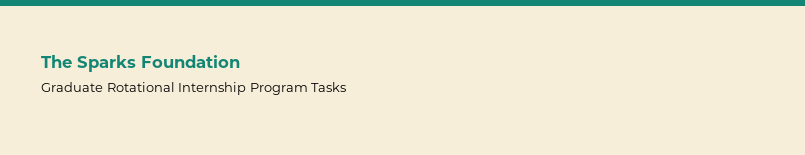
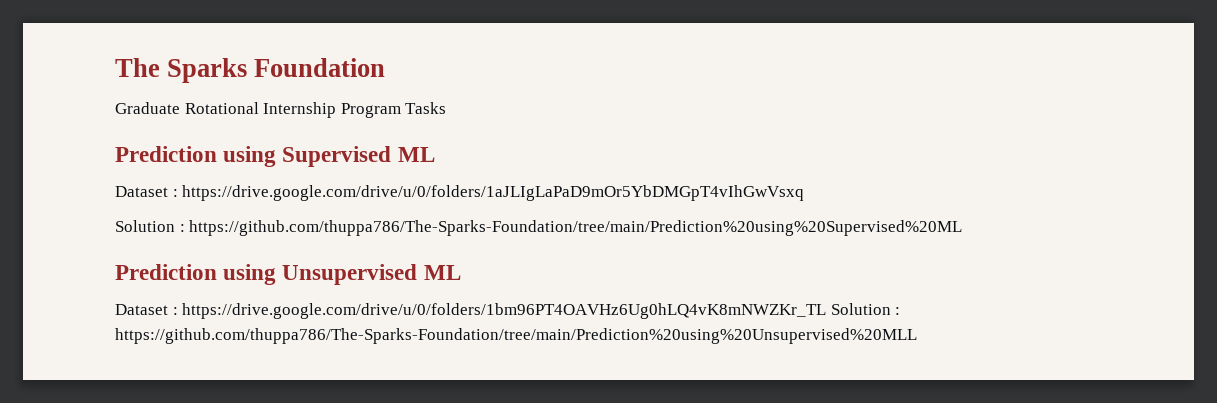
(347, 87) none -> [115,146,435,167] [115,185,805,201] [115,220,963,236] [115,264,461,285] [115,303,901,319] [115,328,917,344] // Prediction using Supervised ML // Dataset : https://drive.google.com/drive/u/0/folders/1aJLIgLaPaD9mOr5YbDMGpT4vIhGwVsxq // Solution : https://github.com/thuppa786/The-Sparks-Foundation/tree/main/Prediction%20using%20Supervised%20ML // Prediction using Unsupervised ML // Dataset : https://drive.google.com/drive/u/0/folders/1bm96PT4OAVHz6Ug0hLQ4vK8mNWZKr_TL Solution : https://github.com/thuppa786/The-Sparks-Foundation/tree/main/Prediction%20using%20Unsupervised%20MLL

